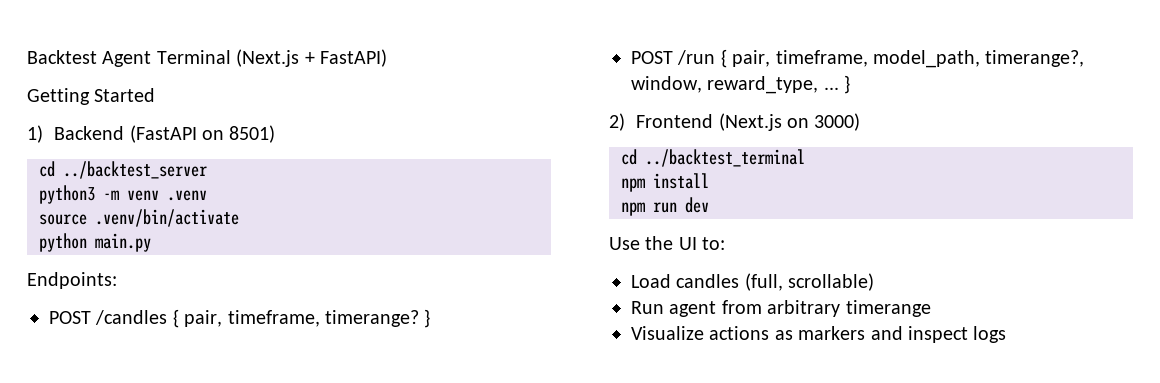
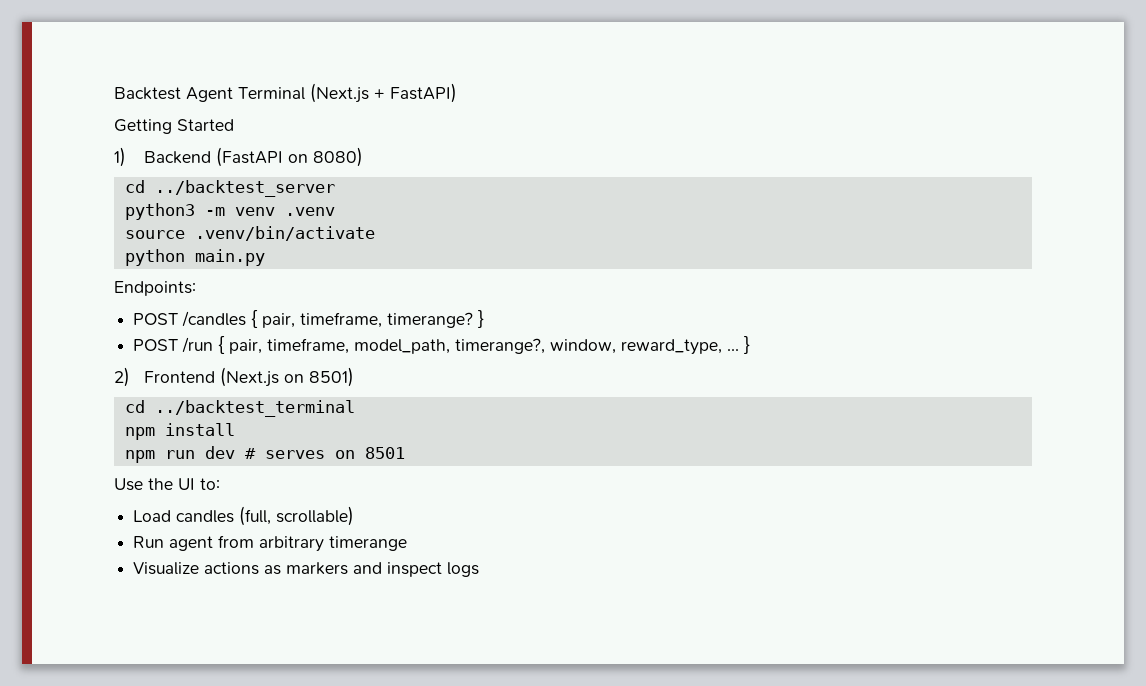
[229,125,276,143] 8501) -> [313,147,364,167] 8080)
[814,113,861,131] 3000) -> [309,367,355,387] 8501)
(709, 205) none -> [244,447,405,459] # serves on 8501

